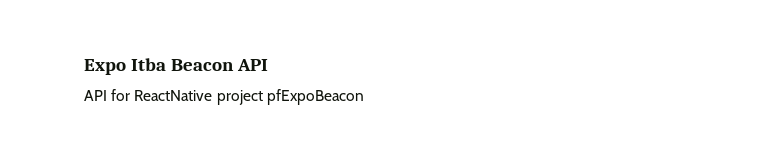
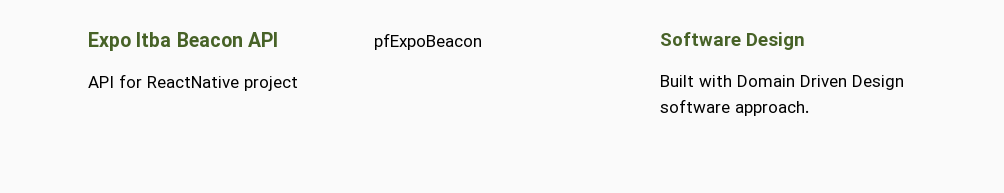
(364, 97) none -> [660,32,805,50] [660,75,904,90] [660,99,809,116] // Software Design // Built with Domain Driven Design software approach.

